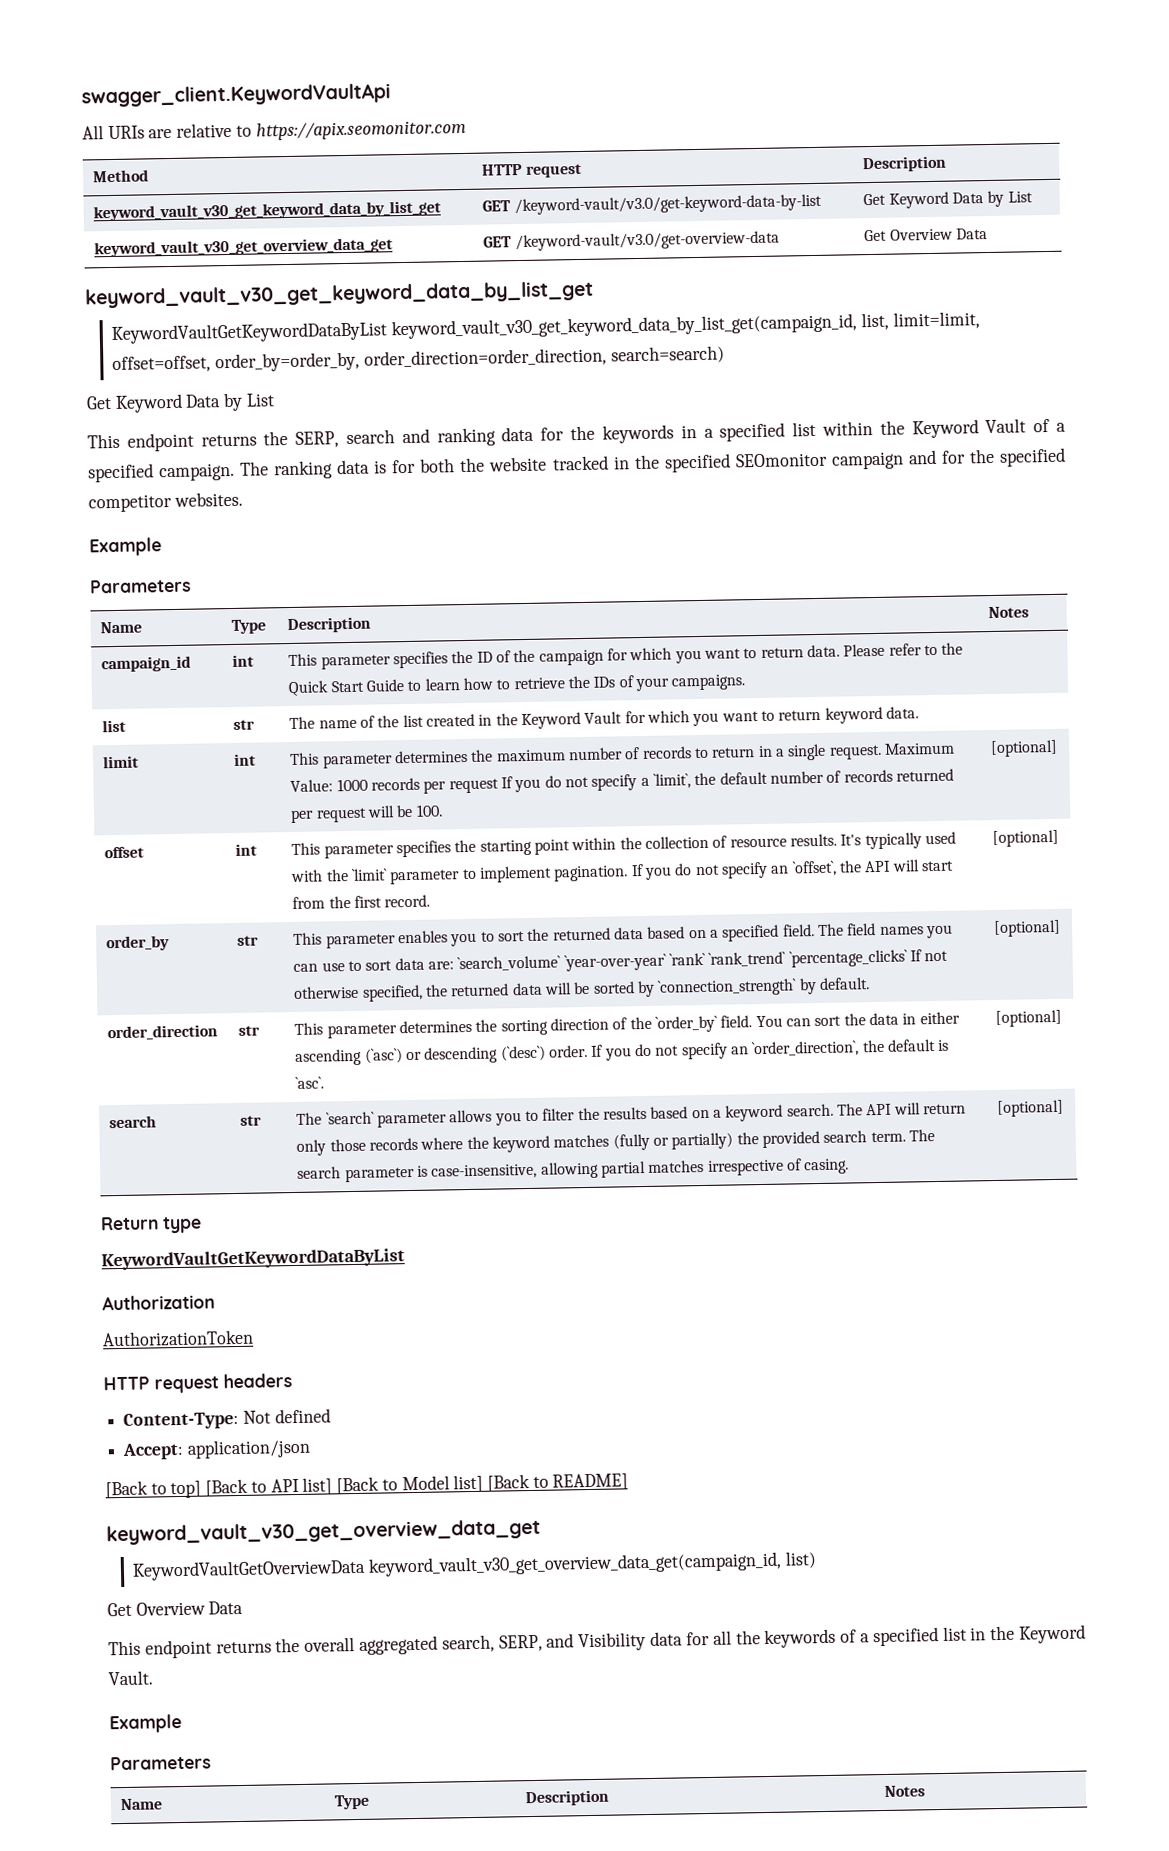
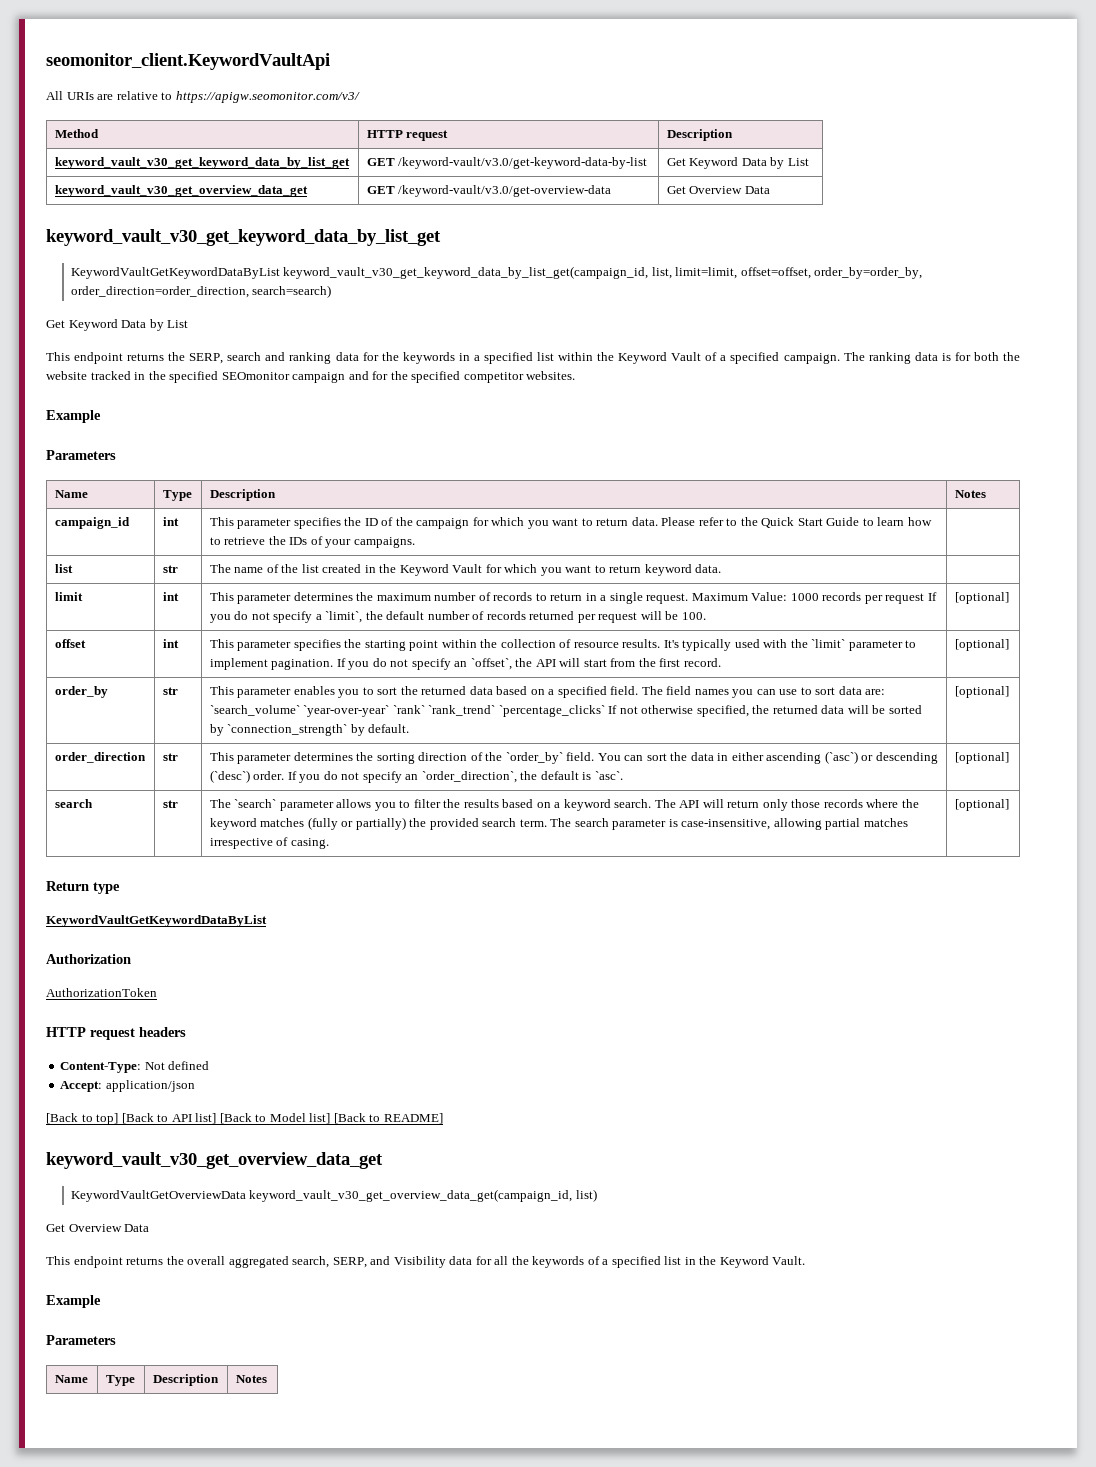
[81,83,391,108] swagger_client.KeywordVaultApi -> [46,53,330,70] seomonitor_client.KeywordVaultApi
[255,119,466,141] https://apix.seomonitor.com -> [175,91,360,103] https://apigw.seomonitor.com/v3/

